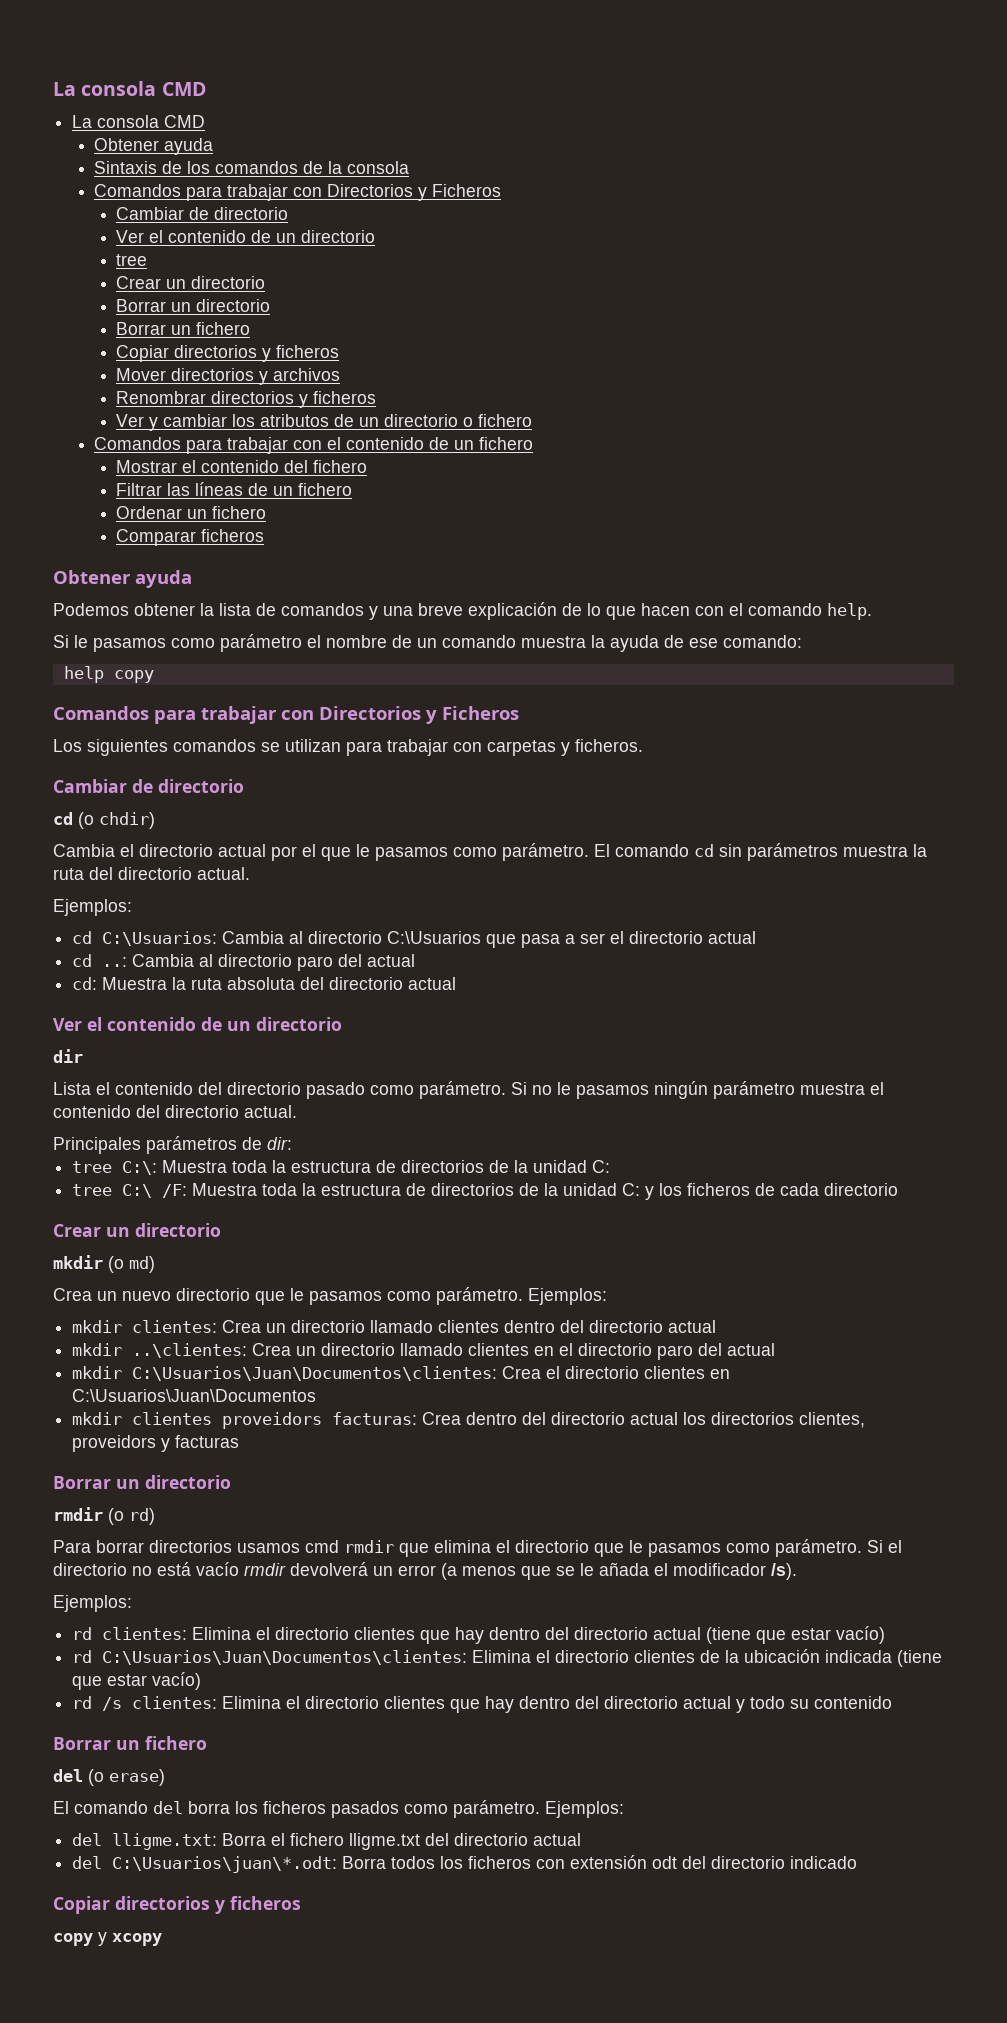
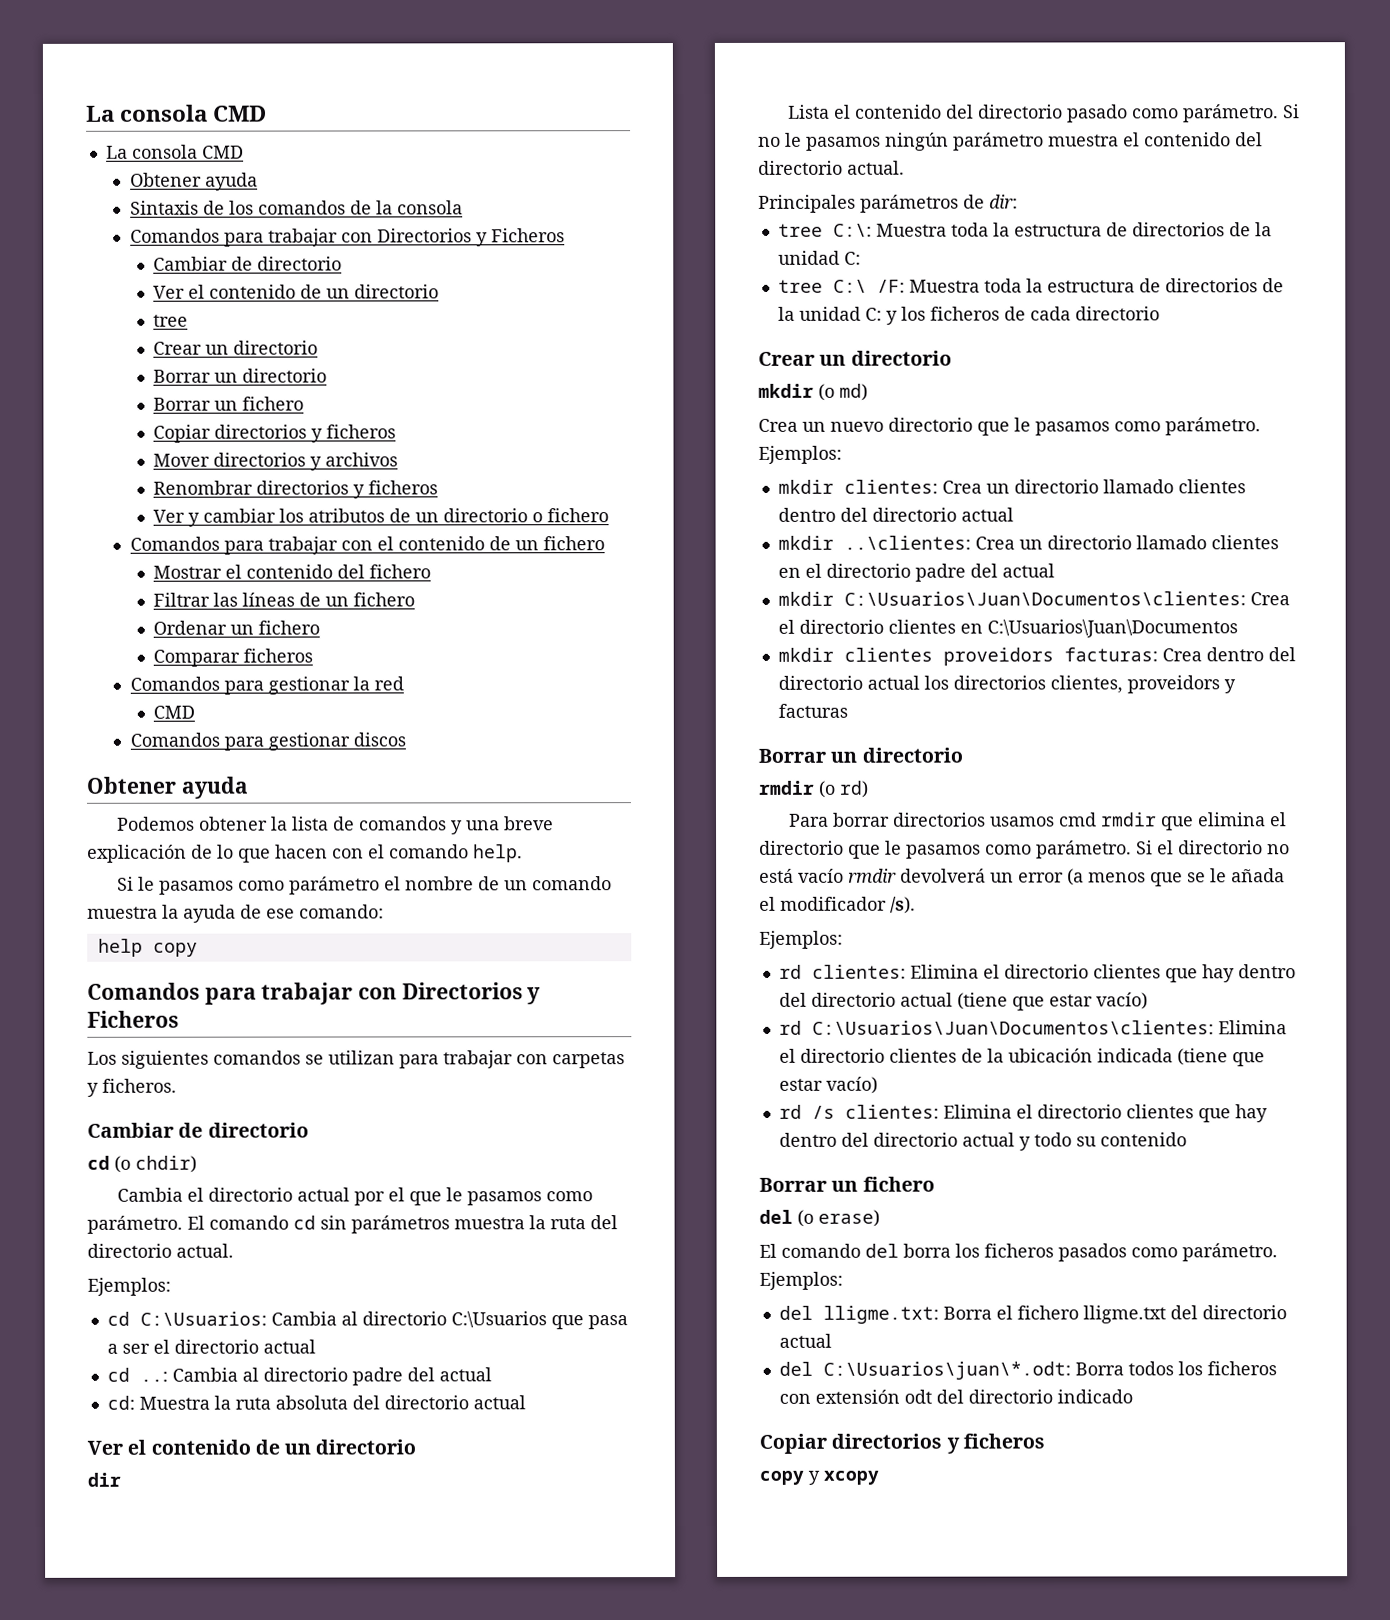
(265, 535) none -> [129,676,404,695] [153,705,196,719] [129,732,406,751] // Comandos para gestionar la red // CMD // Comandos para gestionar discos
[297,956,334,971] paro -> [351,1367,403,1386] padre
[657,1345,694,1360] paro -> [914,563,966,582] padre

